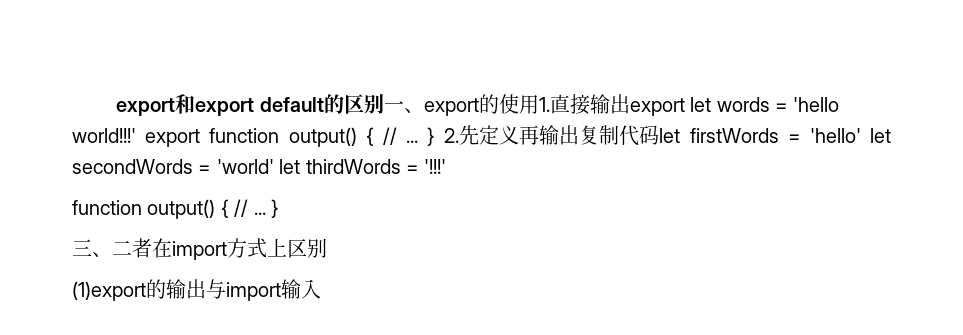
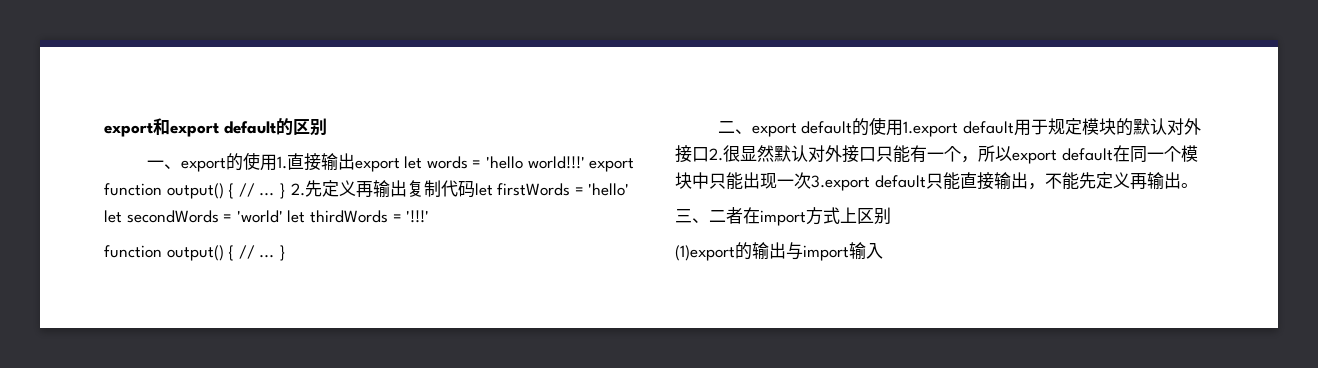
(384, 104) none -> (327, 127) //
(279, 208) none -> [717,117,1201,137] [675,145,1198,164] [675,172,1198,191] // 二、export default的使用1.export default用于规定模块的默认对外接口2.很显然默认对外接口只能有一个，所以export default在同一个模块中只能出现一次3.export default只能直接输出，不能先定义再输出。

